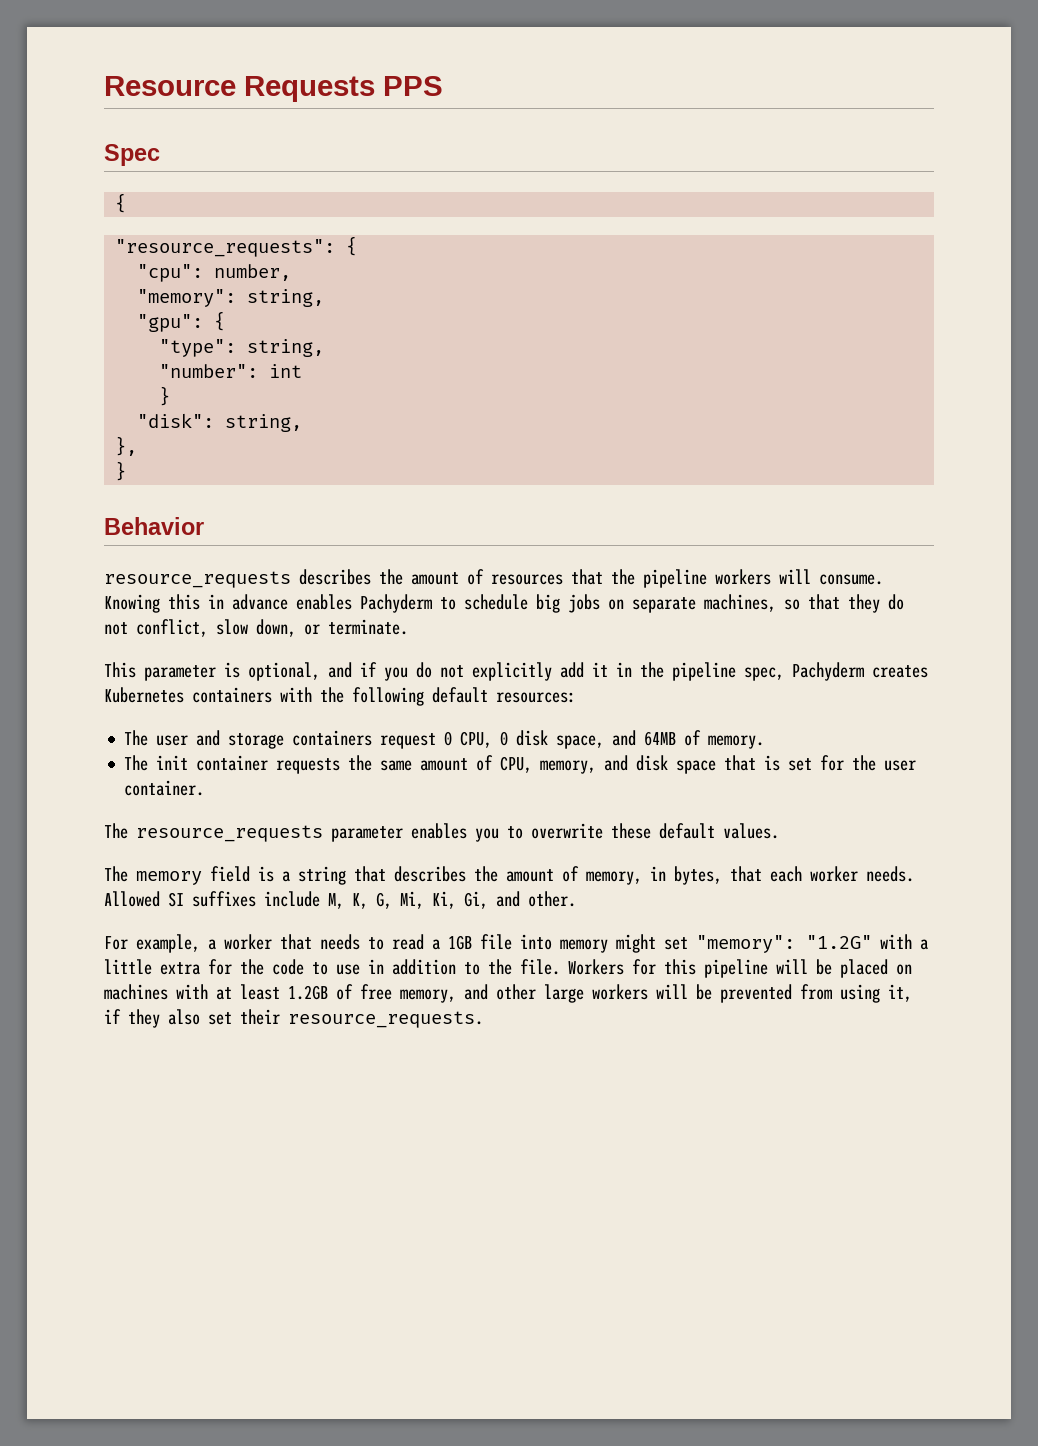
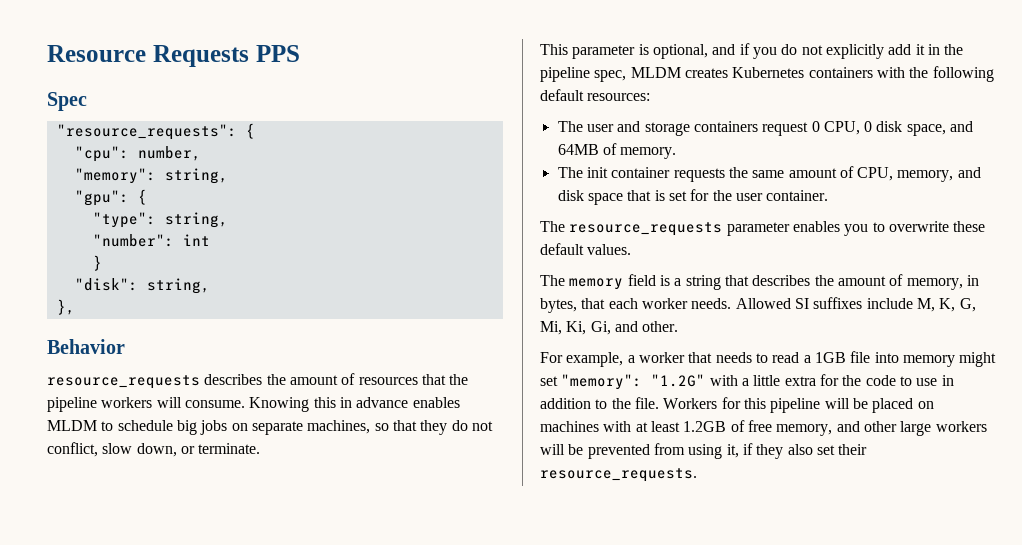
[115,193,127,213] // { -> (87, 101) none
[115,461,127,481] // } -> (75, 307) none
[360,594,432,613] Pachyderm -> [47,420,97,431] MLDM
[792,662,864,681] Pachyderm -> [630,67,681,78] MLDM

